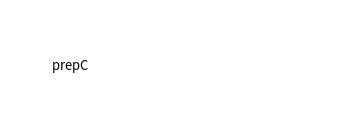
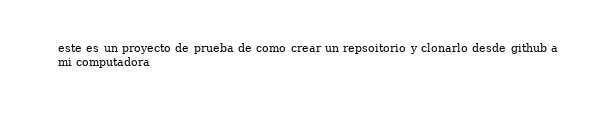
[52,60,88,73] prepC -> [58,43,558,54] [58,57,150,68] este es un proyecto de prueba de como crear un repsoitorio y clonarlo desde github a mi computadora

